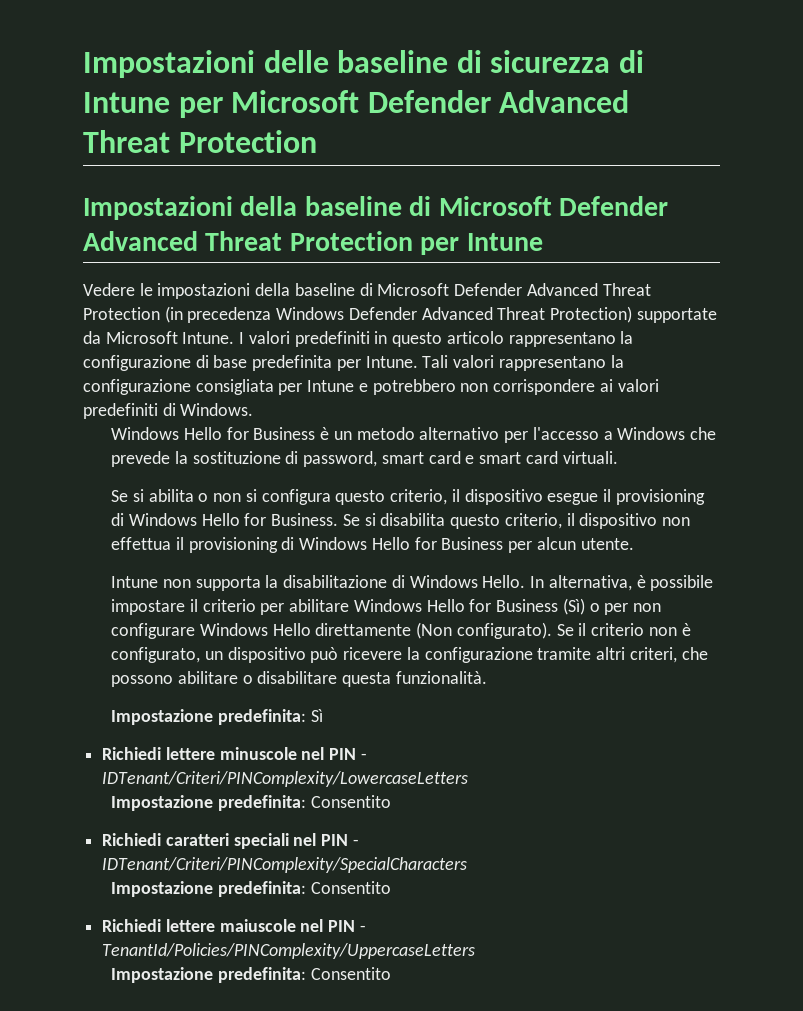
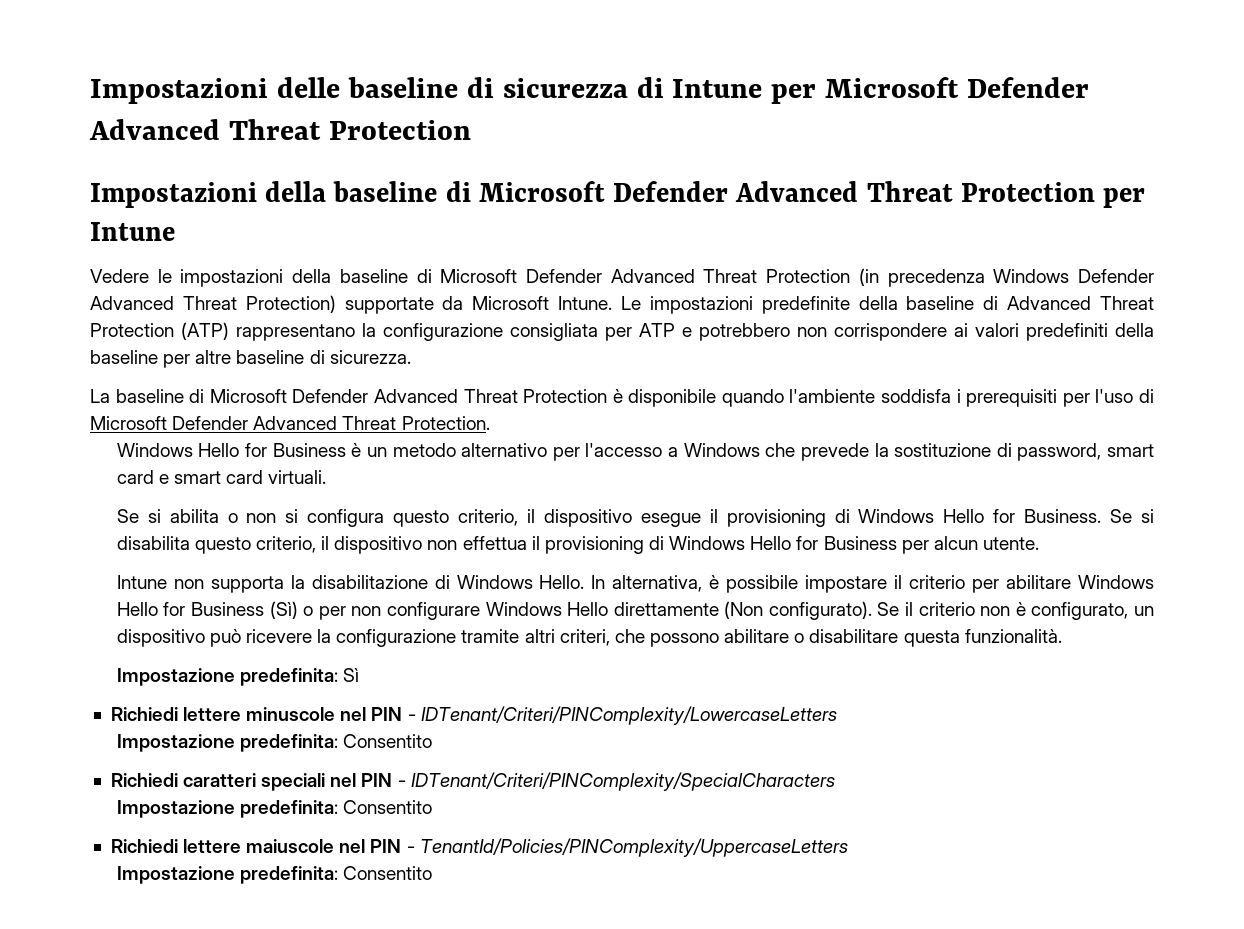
[239,331,634,347] [83,355,495,371] I valori predefiniti in questo articolo rappresentano la configurazione di base predefinita per Intune. Tali valori -> [621,296,1155,314] [90,322,229,340] Le impostazioni predefinite della baseline di Advanced Threat Protection (ATP)
[307,380,355,392] Intune -> [639,323,675,337] ATP
[162,403,254,416] di Windows. -> [1115,323,1154,337] [90,350,411,368] [90,389,1154,407] [90,416,490,430] della baseline per altre baseline di sicurezza. // La baseline di Microsoft Defender Advanced Threat Protection è disponibile quando l'ambiente soddisfa i prerequisiti per l'uso di Microsoft Defender Advanced Threat Protection.

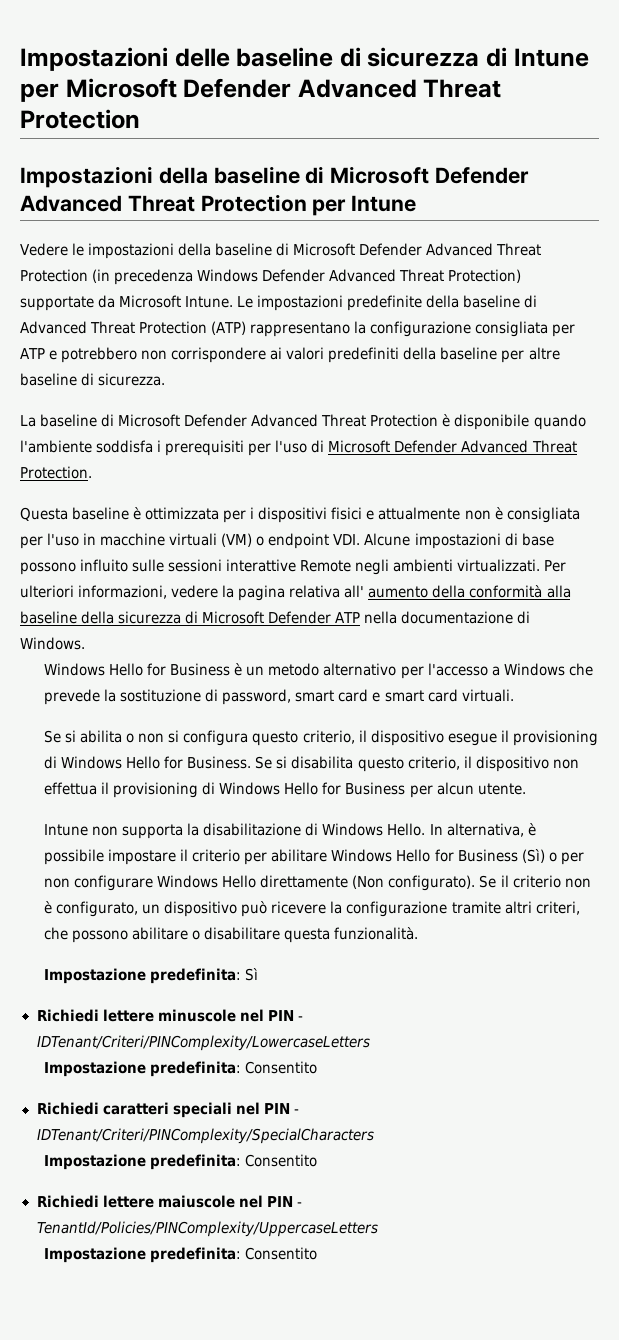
(490, 423) none -> [20,507,580,523] [20,533,554,549] [20,559,567,575] [20,585,571,601] [20,611,531,624] [20,637,85,650] // Questa baseline è ottimizzata per i dispositivi fisici e attualmente non è consigliata per l'uso in macchine virtuali (VM) o endpoint VDI. Alcune impostazioni di base possono influito sulle sessioni interattive Remote negli ambienti virtualizzati. Per ulteriori informazioni, vedere la pagina relativa all' aumento della conformità alla baseline della sicurezza di Microsoft Defender ATP nella documentazione di Windows.

